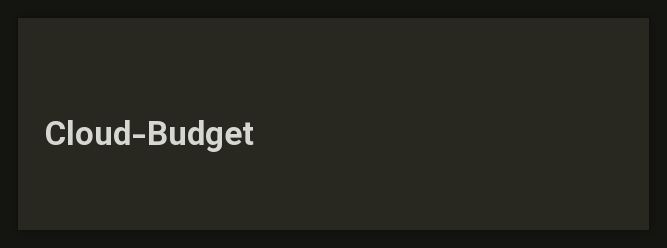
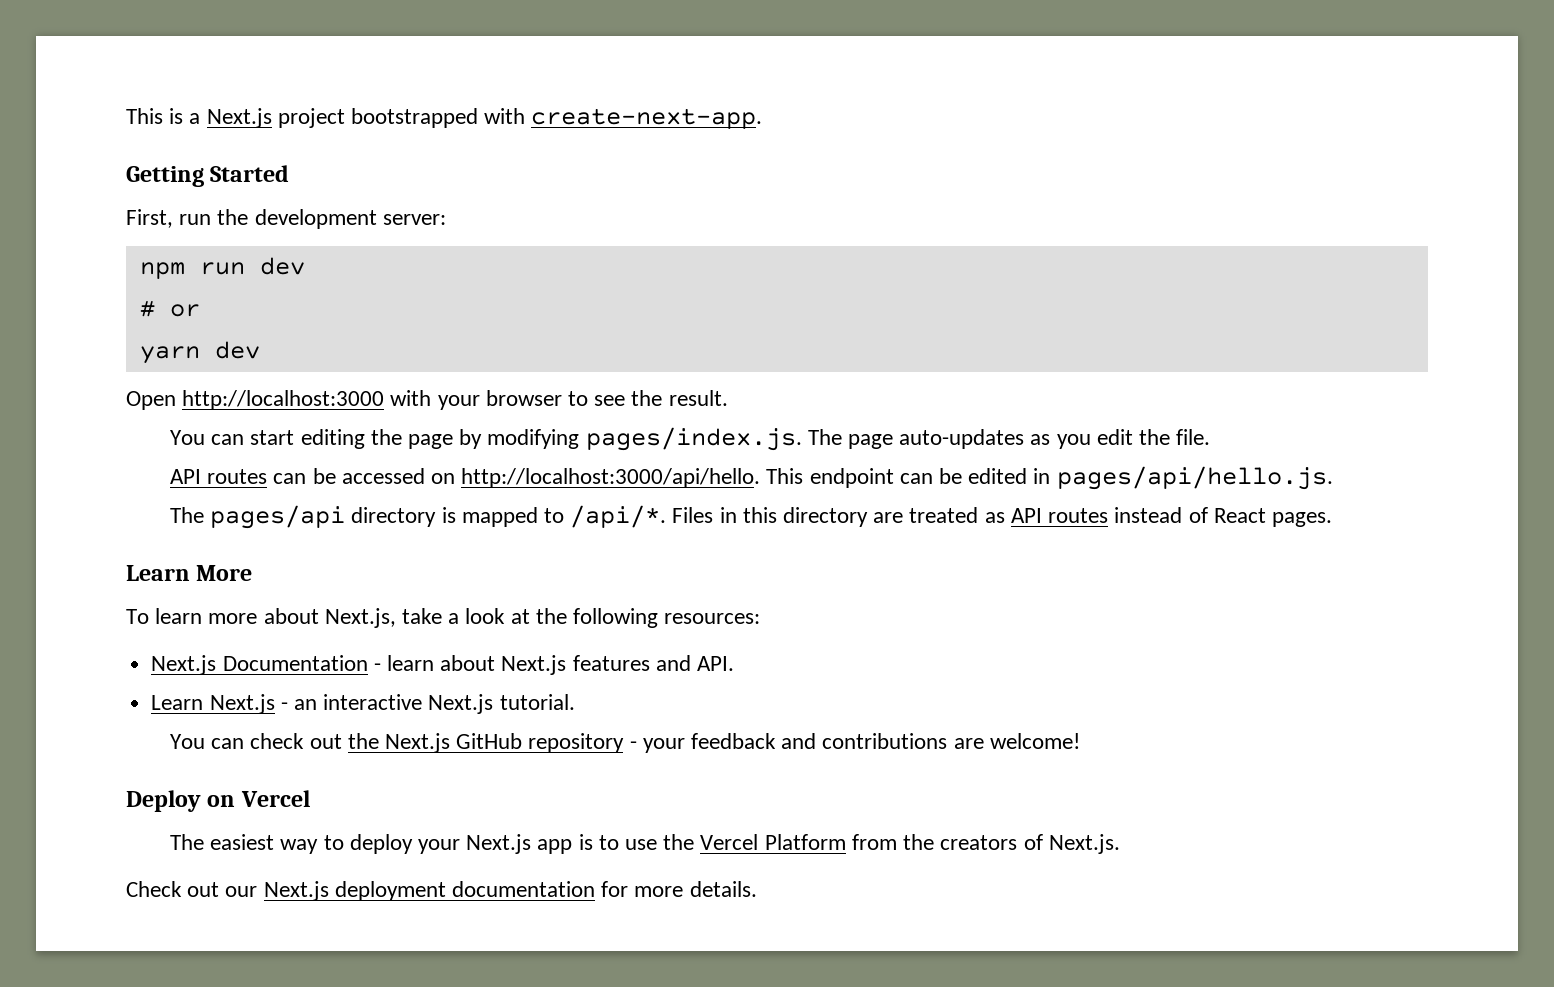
[45,120,254,152] Cloud-Budget -> [126,108,763,129] [126,165,290,187] [126,209,446,229] [139,257,305,279] [139,300,200,317] [139,341,260,364] [126,390,728,410] [169,427,1211,451] [169,466,1333,490] [169,505,1332,529] [126,565,253,581] [126,608,761,628] [151,655,734,675] [151,694,575,714] [169,733,1080,753] [126,790,310,812] [169,834,1120,854] [126,881,757,901] This is a Next.js project bootstrapped with create-next-app. // Getting Started // First, run the development server: // npm run dev // # or // yarn dev // Open http://localhost:3000 with your browser to see the result. // You can start editing the page by modifying pages/index.js. The page auto-updates as you edit the file. // API routes can be accessed on http://localhost:3000/api/hello. This endpoint can be edited in pages/api/hello.js. // The pages/api directory is mapped to /api/*. Files in this directory are treated as API routes instead of React pages. // Learn More // To learn more about Next.js, take a look at the following resources: // Next.js Documentation - learn about Next.js features and API. // Learn Next.js - an interactive Next.js tutorial. // You can check out the Next.js GitHub repository - your feedback and contributions are welcome! // Deploy on Vercel // The easiest way to deploy your Next.js app is to use the Vercel Platform from the creators of Next.js. // Check out our Next.js deployment documentation for more details.

